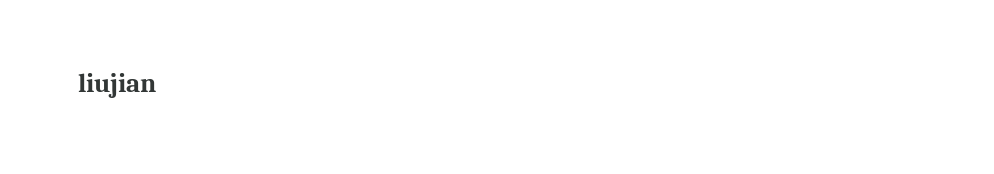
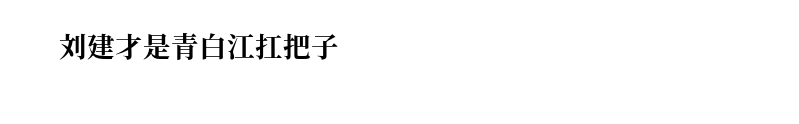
[78,73,156,98] liujian -> [59,32,339,60] 刘建才是青白江扛把子

